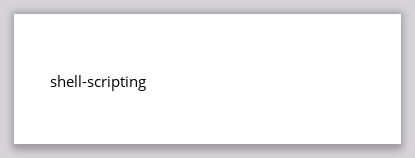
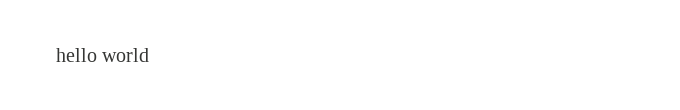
[50,75,146,91] shell-scripting -> [56,48,150,62] hello world

